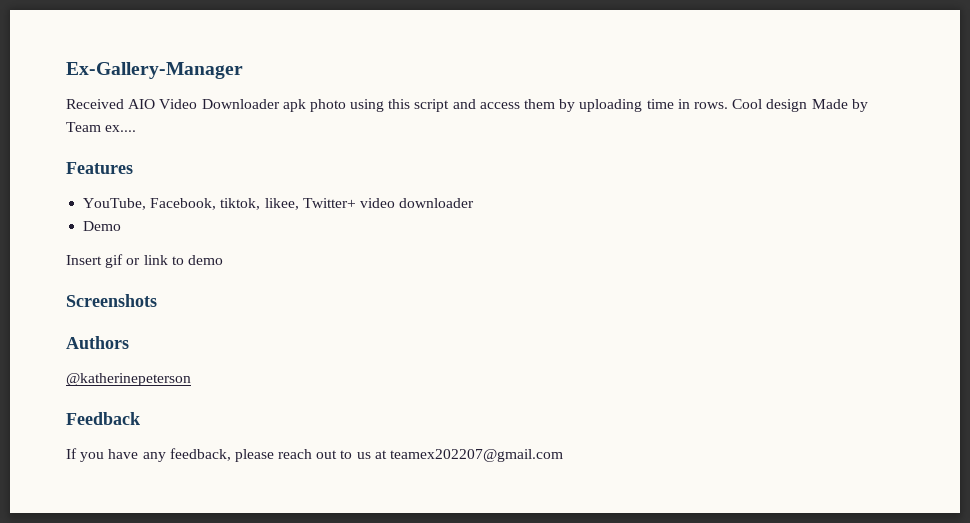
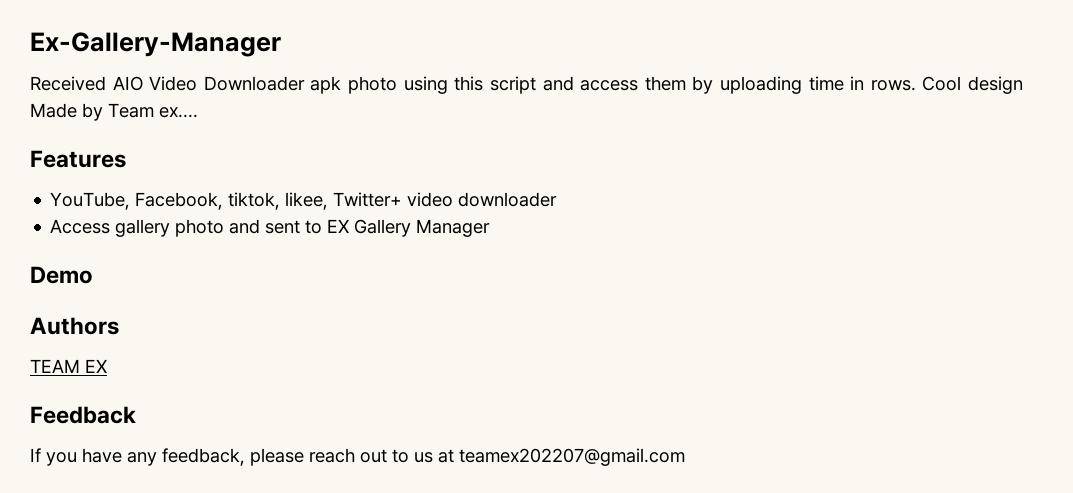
[83,221,122,231] [66,254,223,268] [66,294,157,307] Demo // Insert gif or link to demo // Screenshots -> [50,219,491,237] [30,266,93,284] Access gallery photo and sent to EX Gallery Manager // Demo
[66,373,191,386] @katherinepeterson -> [30,359,107,373] TEAM EX

